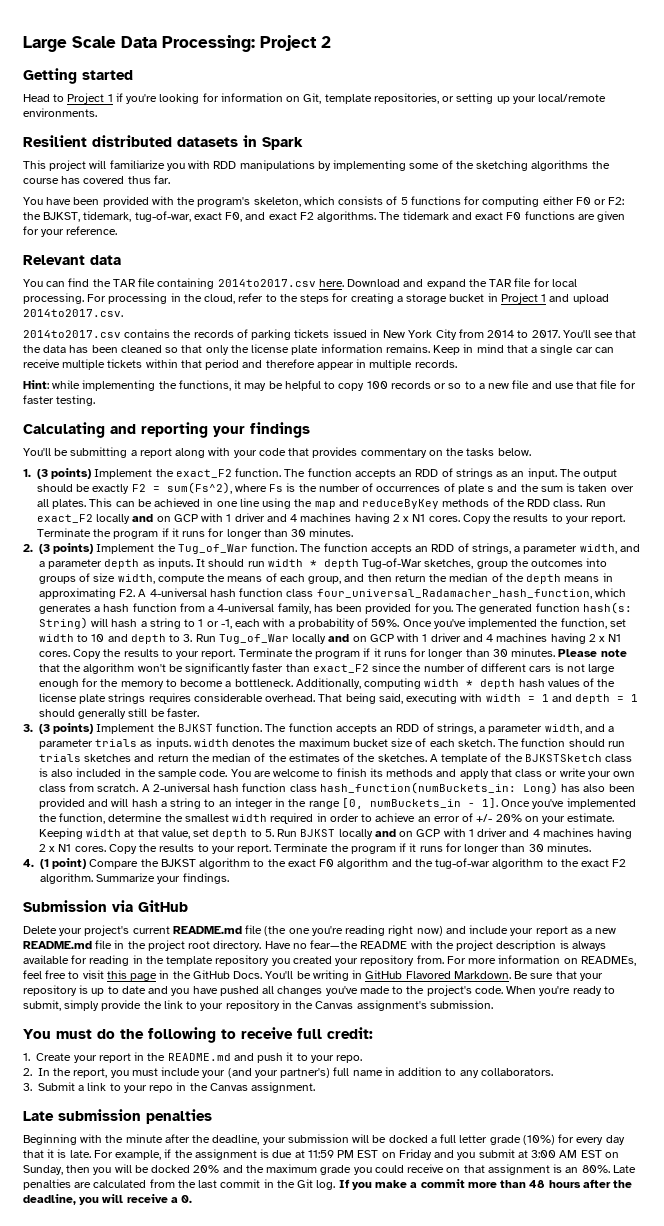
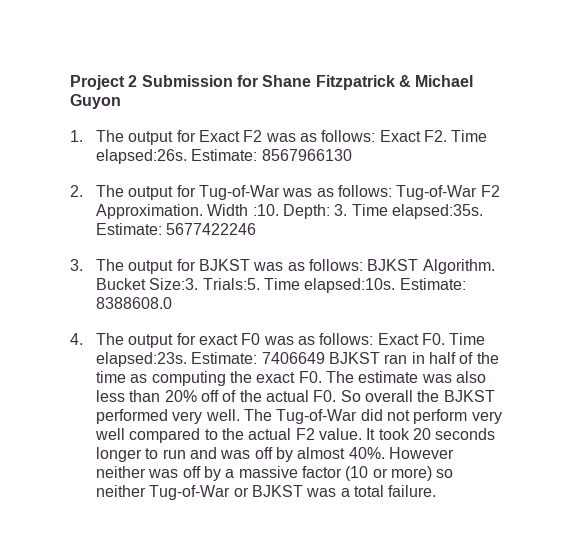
[23,35,331,52] [23,68,133,84] [23,93,607,104] [23,108,97,117] [23,135,303,150] [23,160,610,171] [23,175,170,184] [23,196,625,207] [23,211,626,222] [23,226,118,237] [23,255,121,265] [23,278,577,289] [23,293,609,304] [23,309,123,317] [23,329,637,340] [23,344,614,355] [23,359,457,370] [23,380,636,391] [23,395,96,406] [23,422,310,438] [23,447,531,458] [23,468,618,479] [37,482,634,494] [37,498,606,509] [37,513,626,524] [37,528,354,539] [23,543,640,554] [39,558,608,569] [39,573,613,584] [39,588,626,599] [39,602,632,614] [39,617,626,629] [39,633,622,644] [39,648,627,659] [39,663,616,674] [39,678,616,689] [39,693,639,704] [39,708,199,719] [23,723,615,734] [39,738,625,749] [39,753,633,764] [39,768,636,779] [39,782,635,794] [39,798,636,809] [39,813,615,824] [39,828,633,839] [39,843,591,854] [23,858,627,869] [40,873,229,884] [23,900,188,912] [23,925,617,936] [23,940,606,951] [23,955,636,966] [23,970,603,981] [23,985,615,996] [23,1000,493,1011] [23,1027,373,1043] [23,1052,363,1063] [23,1067,553,1078] [23,1082,316,1093] [23,1109,212,1124] [23,1134,625,1145] [23,1149,619,1160] [23,1164,636,1175] [23,1179,633,1190] [23,1194,193,1205] Large Scale Data Processing: Project 2 // Getting started // Head to Project 1 if you're looking for information on Git, template repositories, or setting up your local/remote environments. // Resilient distributed datasets in Spark // This project will familiarize you with RDD manipulations by implementing some of the sketching algorithms the course has covered thus far. // You have been provided with the program's skeleton, which consists of 5 functions for computing either F0 or F2: the BJKST, tidemark, tug-of-war, exact F0, and exact F2 algorithms. The tidemark and exact F0 functions are given for your reference. // Relevant data // You can find the TAR file containing 2014to2017.csv here. Download and expand the TAR file for local processing. For processing in the cloud, refer to the steps for creating a storage bucket in Project 1 and upload 2014to2017.csv. // 2014to2017.csv contains the records of parking tickets issued in New York City from 2014 to 2017. You'll see that the data has been cleaned so that only the license plate information remains. Keep in mind that a single car can receive multiple tickets within that period and therefore appear in multiple records. // Hint: while implementing the functions, it may be helpful to copy 100 records or so to a new file and use that file for faster testing. // Calculating and reporting your findings // You'll be submitting a report along with your code that provides commentary on the tasks below. // 1. (3 points) Implement the exact_F2 function. The function accepts an RDD of strings as an input. The output should be exactly F2 = sum(Fs^2), where Fs is the number of occurrences of plate s and the sum is taken over all plates. This can be achieved in one line using the map and reduceByKey methods of the RDD class. Run exact_F2 locally and on GCP with 1 driver and 4 machines having 2 x N1 cores. Copy the results to your report. Terminate the program if it runs for longer than 30 minutes. // 2. (3 points) Implement the Tug_of_War function. The function accepts an RDD of strings, a parameter width, and a parameter depth as inputs. It should run width * depth Tug-of-War sketches, group the outcomes into groups of size width, compute the means of each group, and then return the median of the depth means in approximating F2. A 4-universal hash function class four_universal_Radamacher_hash_function, which generates a hash function from a 4-universal family, has been provided for you. The generated function hash(s: String) will hash a string to 1 or -1, each with a probability of 50%. Once you've implemented the function, set width to 10 and depth to 3. Run Tug_of_War locally and on GCP with 1 driver and 4 machines having 2 x N1 cores. Copy the results to your report. Terminate the program if it runs for longer than 30 minutes. Please note that the algorithm won't be significantly faster than exact_F2 since the number of different cars is not large enough for the memory to become a bottleneck. Additionally, computing width * depth hash values of the license plate strings requires considerable overhead. That being said, executing with width = 1 and depth = 1 should generally still be faster. // 3. (3 points) Implement the BJKST function. The function accepts an RDD of strings, a parameter width, and a parameter trials as inputs. width denotes the maximum bucket size of each sketch. The function should run trials sketches and return the median of the estimates of the sketches. A template of the BJKSTSketch class is also included in the sample code. You are welcome to finish its methods and apply that class or write your own class from scratch. A 2-universal hash function class hash_function(numBuckets_in: Long) has also been provided and will hash a string to an integer in the range [0, numBuckets_in - 1]. Once you've implemented the function, determine the smallest width required in order to achieve an error of +/- 20% on your estimate. Keeping width at that value, set depth to 5. Run BJKST locally and on GCP with 1 driver and 4 machines having 2 x N1 cores. Copy the results to your report. Terminate the program if it runs for longer than 30 minutes. // 4. (1 point) Compare the BJKST algorithm to the exact F0 algorithm and the tug-of-war algorithm to the exact F2 algorithm. Summarize your findings. // Submission via GitHub // Delete your project's current README.md file (the one you're reading right now) and include your report as a new README.md file in the project root directory. Have no fear—the README with the project description is always available for reading in the template repository you created your repository from. For more information on READMEs, feel free to visit this page in the GitHub Docs. You'll be writing in GitHub Flavored Markdown. Be sure that your repository is up to date and you have pushed all changes you've made to the project's code. When you're ready to submit, simply provide the link to your repository in the Canvas assignment's submission. // You must do the following to receive full credit: // 1. Create your report in the README.md and push it to your repo. // 2. In the report, you must include your (and your partner's) full name in addition to any collaborators. // 3. Submit a link to your repo in the Canvas assignment. // Late submission penalties // Beginning with the minute after the deadline, your submission will be docked a full letter grade (10%) for every day that it is late. For example, if the assignment is due at 11:59 PM EST on Friday and you submit at 3:00 AM EST on Sunday, then you will be docked 20% and the maximum grade you could receive on that assignment is an 80%. Late penalties are calculated from the last commit in the Git log. If you make a commit more than 48 hours after the deadline, you will receive a 0. -> [70,75,474,90] [70,94,121,109] [70,130,488,145] [96,149,352,164] [70,185,500,200] [96,204,483,219] [96,223,257,235] [70,259,495,274] [96,278,466,293] [96,297,173,309] [70,333,486,348] [96,352,499,367] [96,371,486,386] [96,390,495,402] [96,409,502,424] [95,428,496,443] [96,447,454,462] [96,466,454,481] [96,485,437,500] Project 2 Submission for Shane Fitzpatrick & Michael Guyon // 1. The output for Exact F2 was as follows: Exact F2. Time elapsed:26s. Estimate: 8567966130 // 2. The output for Tug-of-War was as follows: Tug-of-War F2 Approximation. Width :10. Depth: 3. Time elapsed:35s. Estimate: 5677422246 // 3. The output for BJKST was as follows: BJKST Algorithm. Bucket Size:3. Trials:5. Time elapsed:10s. Estimate: 8388608.0 // 4. The output for exact F0 was as follows: Exact F0. Time elapsed:23s. Estimate: 7406649 BJKST ran in half of the time as computing the exact F0. The estimate was also less than 20% off of the actual F0. So overall the BJKST performed very well. The Tug-of-War did not perform very well compared to the actual F2 value. It took 20 seconds longer to run and was off by almost 40%. However neither was off by a massive factor (10 or more) so neither Tug-of-War or BJKST was a total failure.

